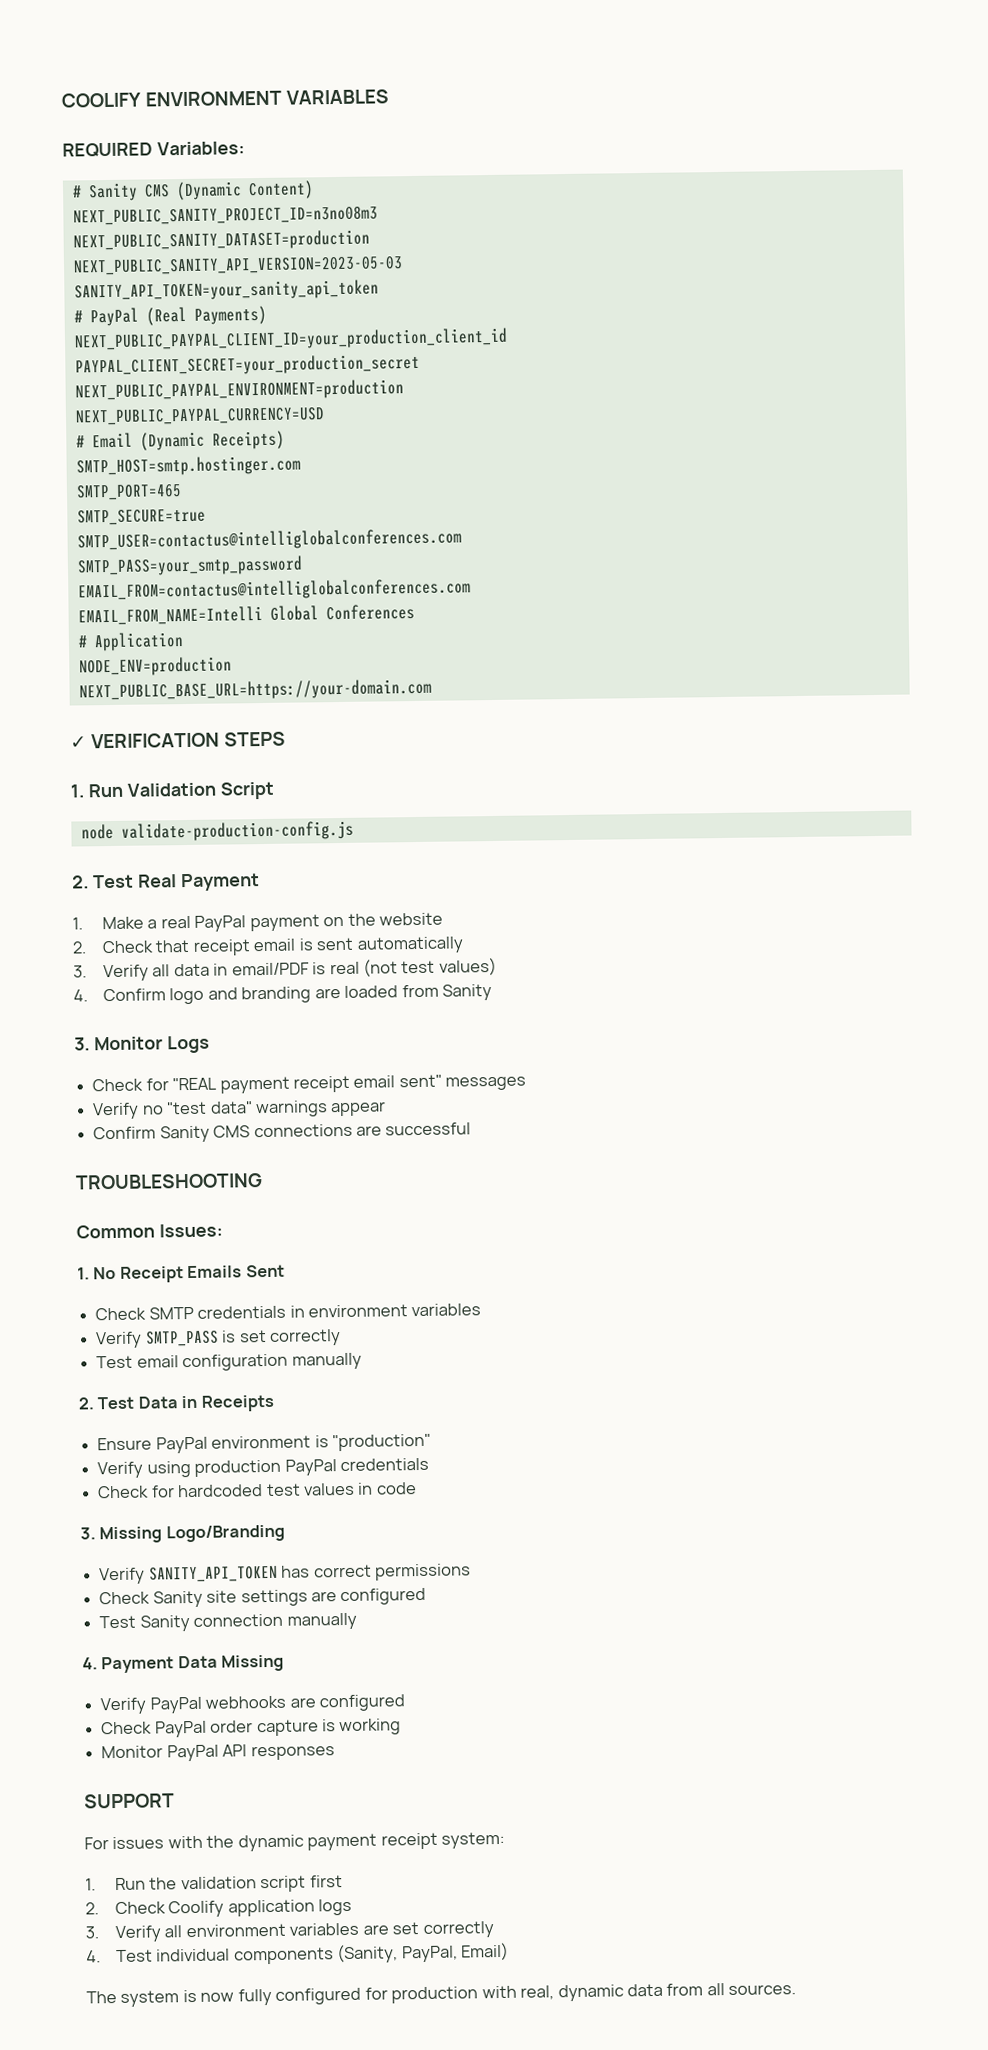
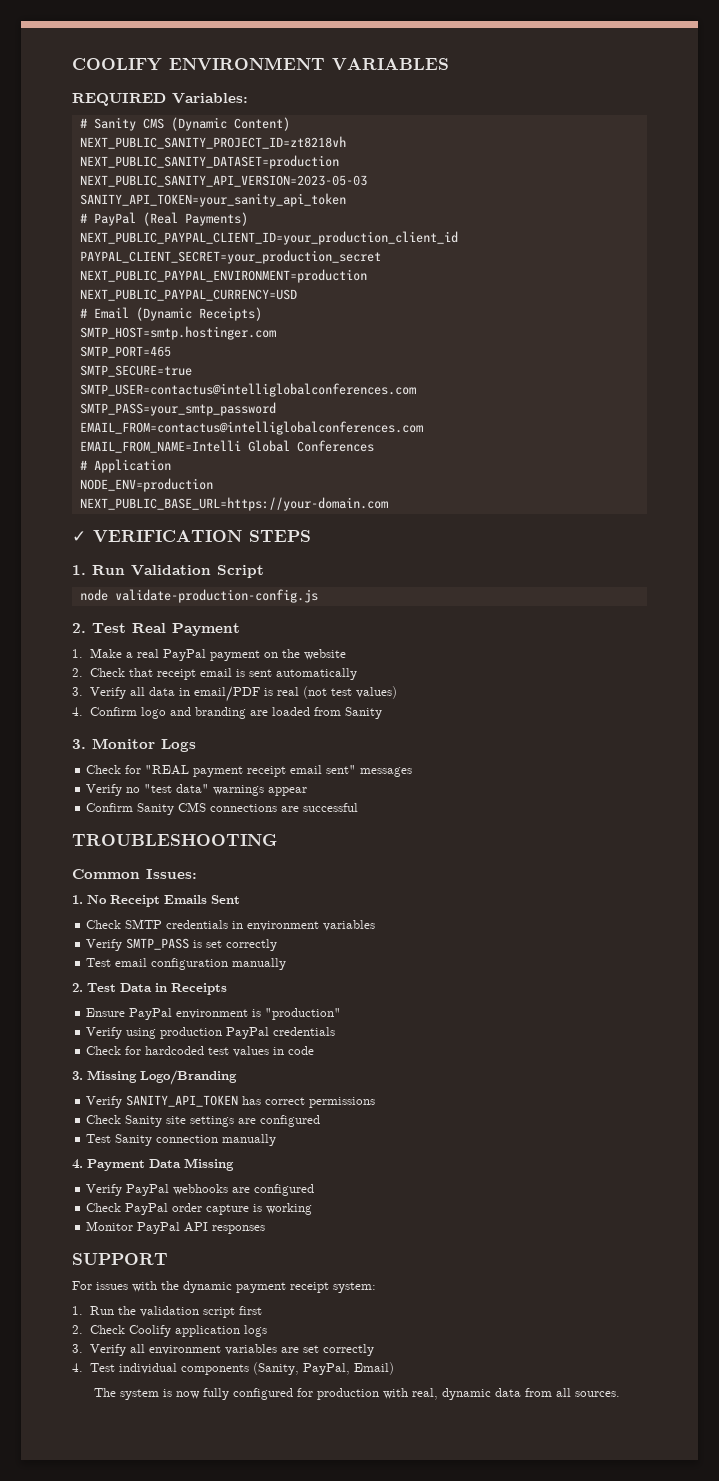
[72,205,378,226] NEXT_PUBLIC_SANITY_PROJECT_ID=n3no08m3 -> [79,136,346,149] NEXT_PUBLIC_SANITY_PROJECT_ID=zt8218vh

